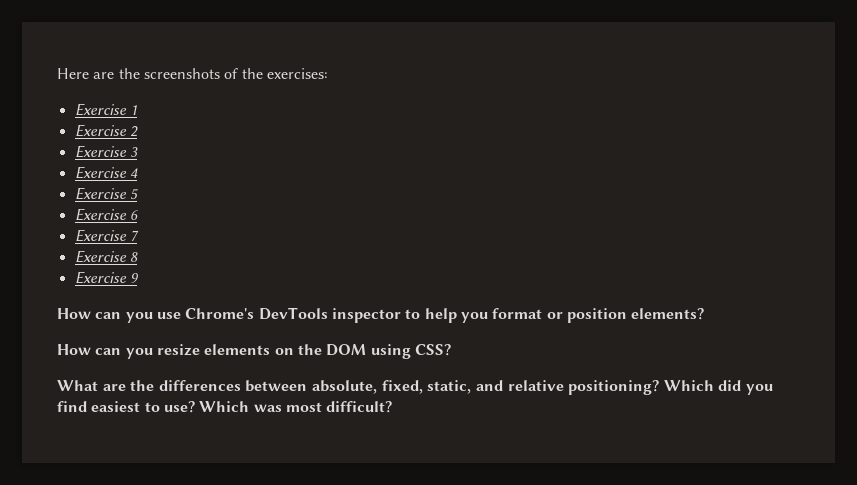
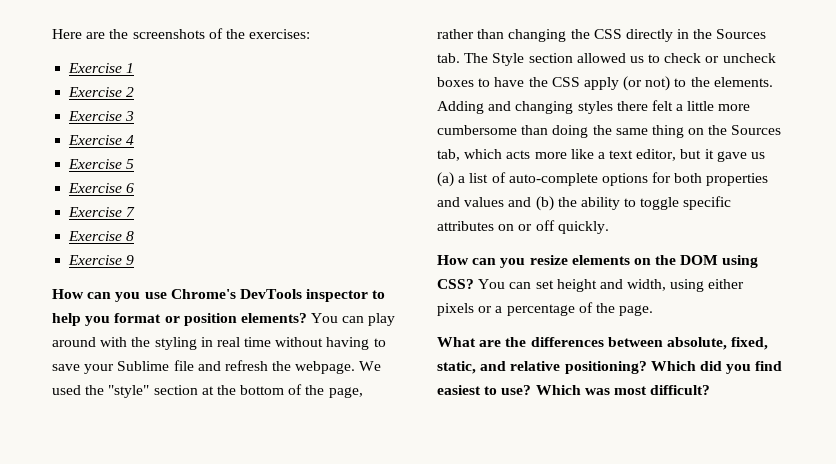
(705, 314) none -> [311,313,396,326] [52,337,386,350] [52,360,382,374] [52,384,363,398] [437,29,767,42] [437,53,776,66] [437,76,773,91] [437,100,751,114] [437,125,782,138] [437,149,766,162] [437,172,769,187] [437,196,732,211] [437,220,609,234] You can play around with the styling in real time without having to save your Sublime file and refresh the webpage. We used the "style" section at the bottom of the page, rather than changing the CSS directly in the Sources tab. The Style section allowed us to check or uncheck boxes to have the CSS apply (or not) to the elements. Adding and changing styles there felt a little more cumbersome than doing the same thing on the Sources tab, which acts more like a text editor, but it gave us (a) a list of auto-complete options for both properties and values and (b) the ability to toggle specific attributes on or off quickly.
(451, 350) none -> [478,279,745,292] [437,302,654,316] You can set height and width, using either pixels or a percentage of the page.

